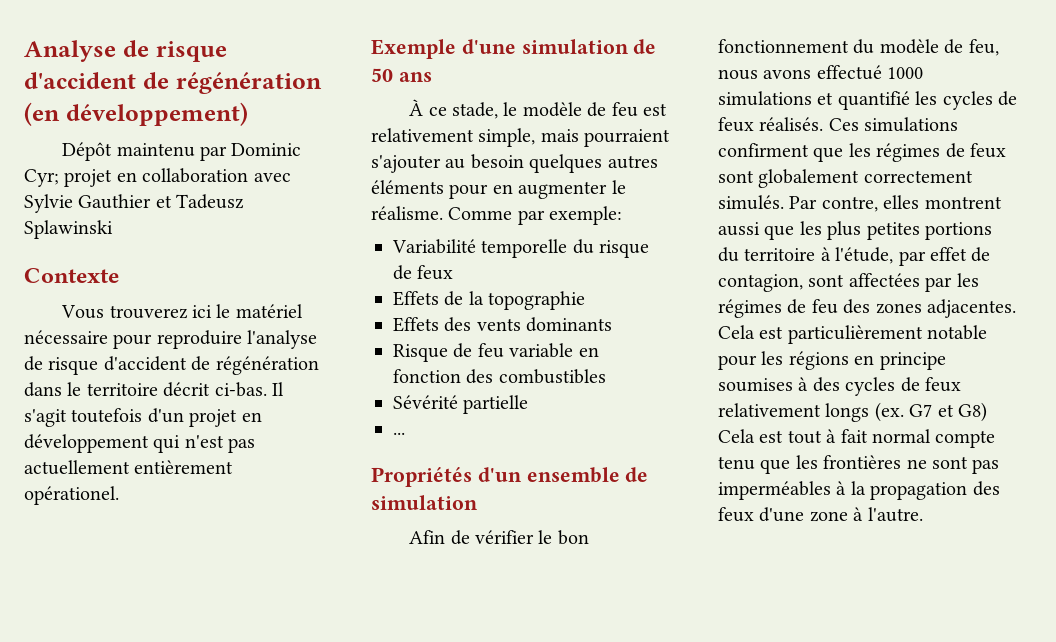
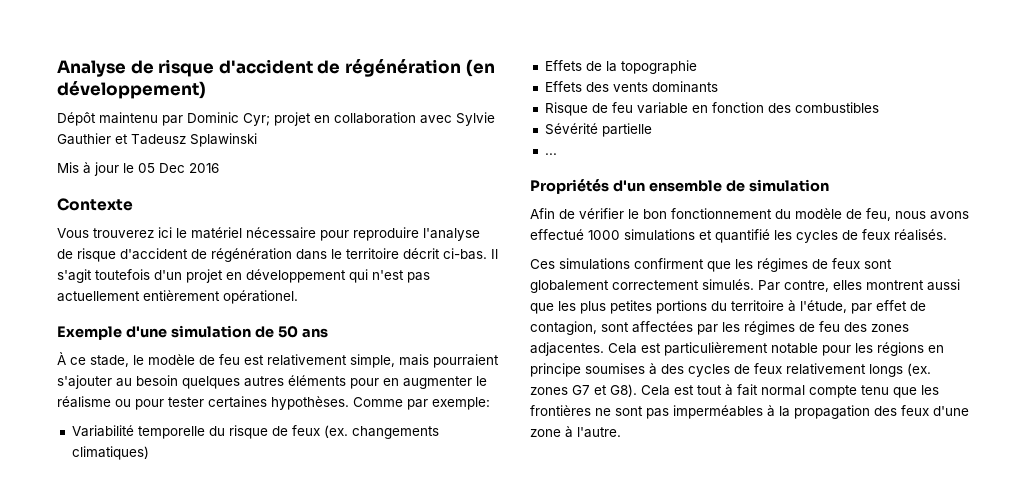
(113, 229) none -> [57,162,219,176] // Mis à jour le 05 Dec 2016
[371,206,443,220] réalisme. -> [57,396,349,410] réalisme ou pour tester certaines hypothèses.
(454, 272) none -> [323,425,439,439] [71,446,149,460] (ex. changements climatiques)
(824, 124) none -> (947, 235) //
(904, 412) none -> [530,387,568,395] zones
[958,402,987,422] G8) -> [610,384,637,397] G8).

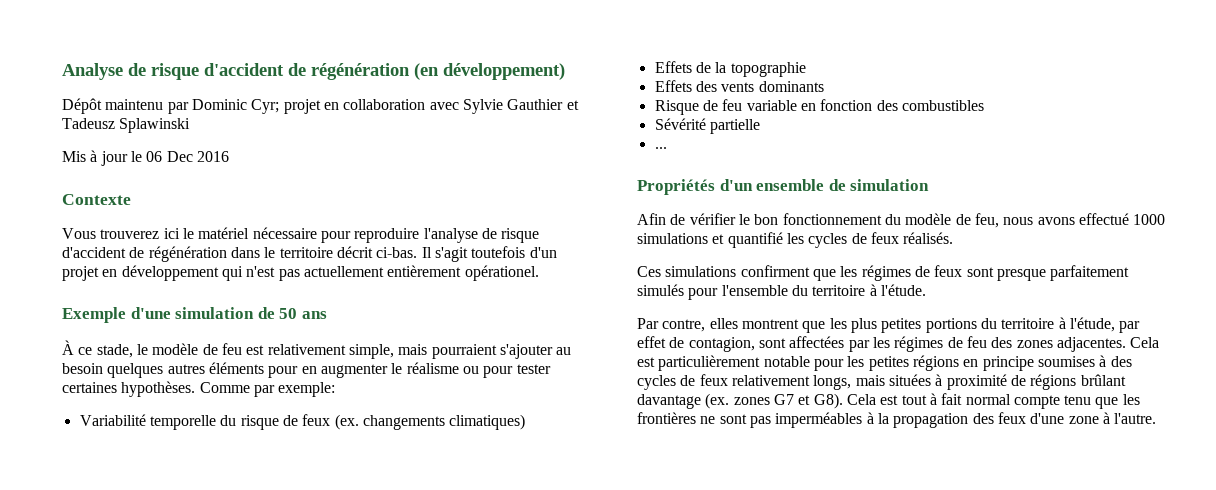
[138,163,155,173] 05 -> [146,151,163,162] 06
[530,279,754,293] globalement correctement simulés. -> [996,265,1130,281] [637,284,926,300] presque parfaitement simulés pour l'ensemble du territoire à l'étude. //
[927,279,960,291] aussi -> (799, 324) none
(873, 348) none -> [868,356,909,371] petites
[869,364,903,377] longs -> [813,374,1126,390] [637,394,701,409] longs, mais situées à proximité de régions brûlant davantage

